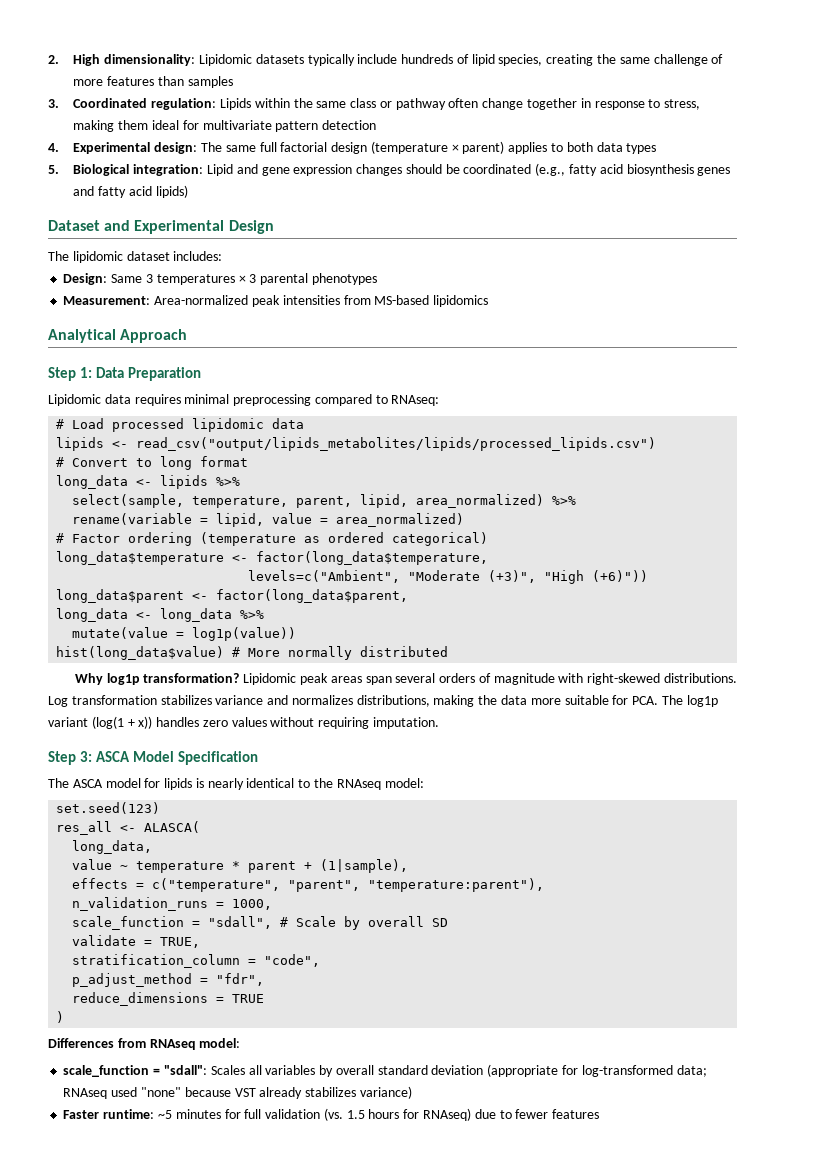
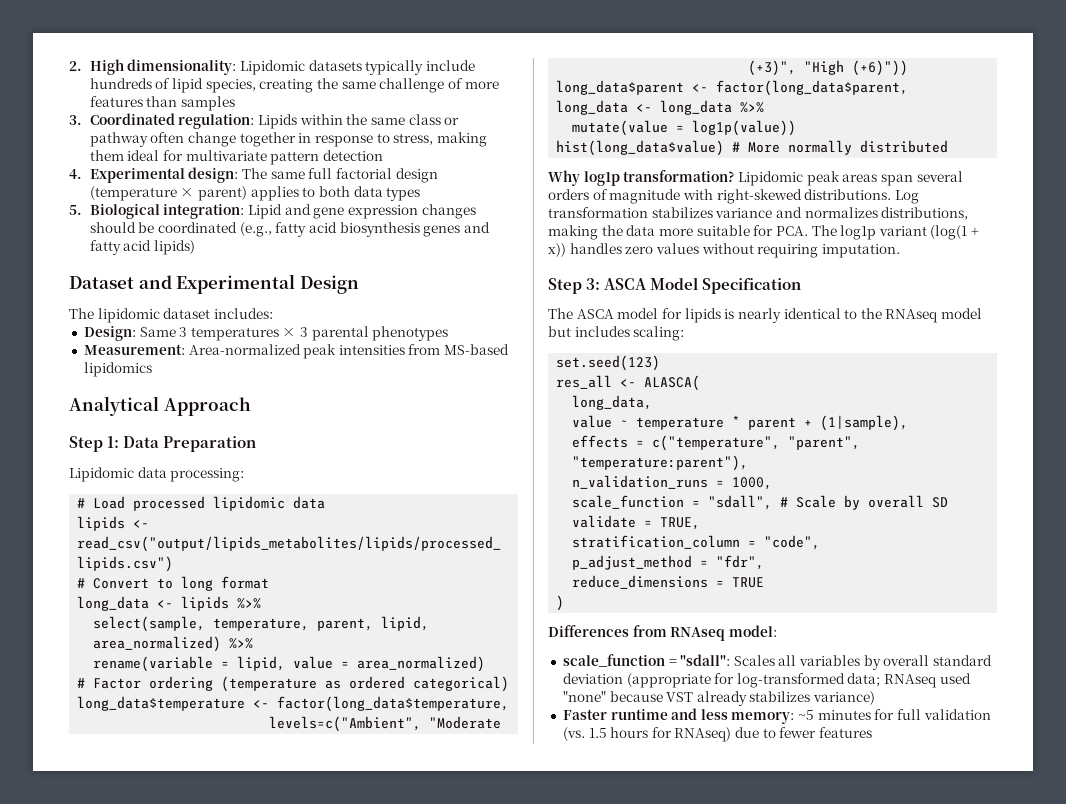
[134,394,440,406] requires minimal preprocessing compared to RNAseq: -> [170,468,245,482] processing:
[384,778,424,788] model: -> [941,308,983,319] [548,326,685,341] model but includes scaling:
[103,1109,155,1119] runtime: -> [610,708,795,724] runtime and less memory:

